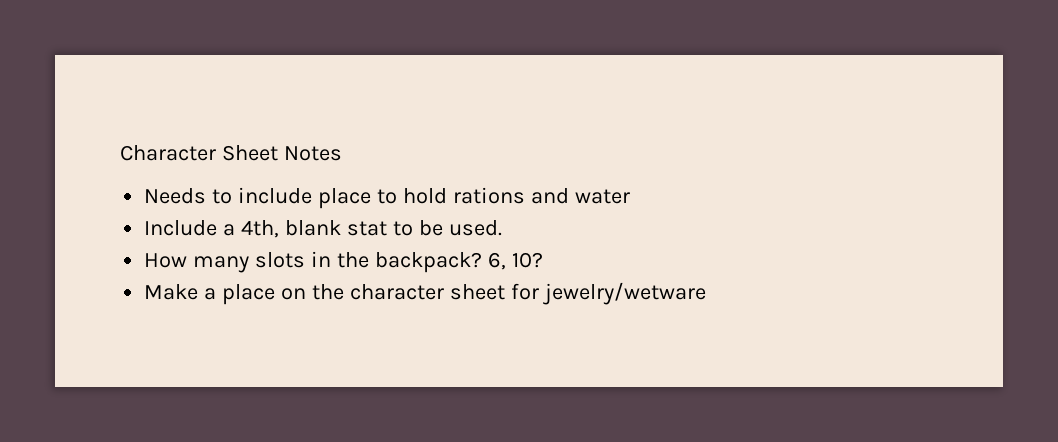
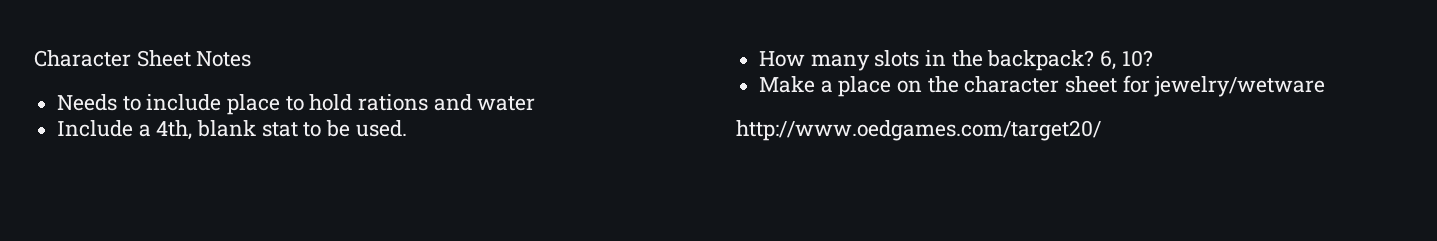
(706, 293) none -> [736,120,1101,141] // http://www.oedgames.com/target20/

